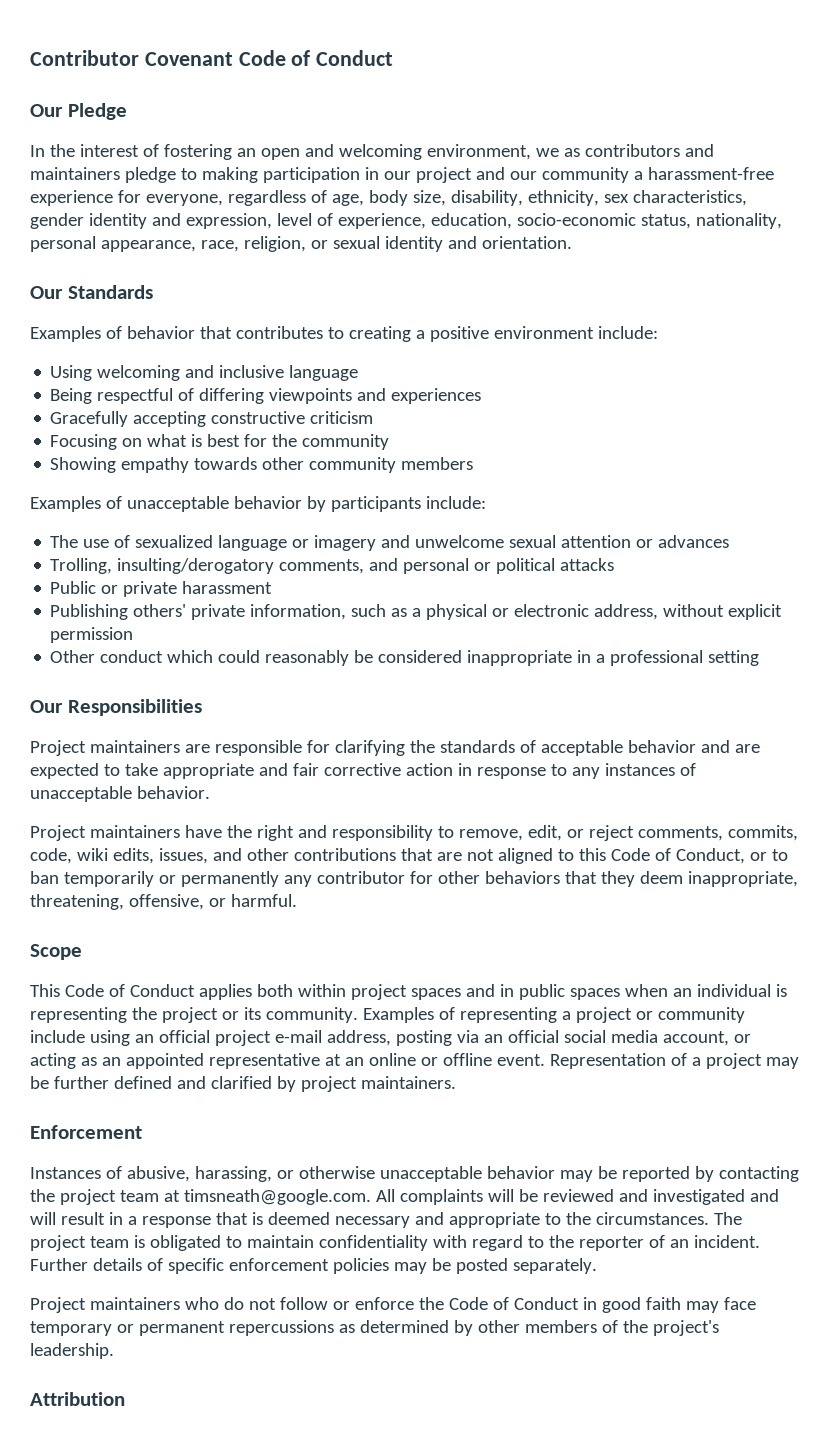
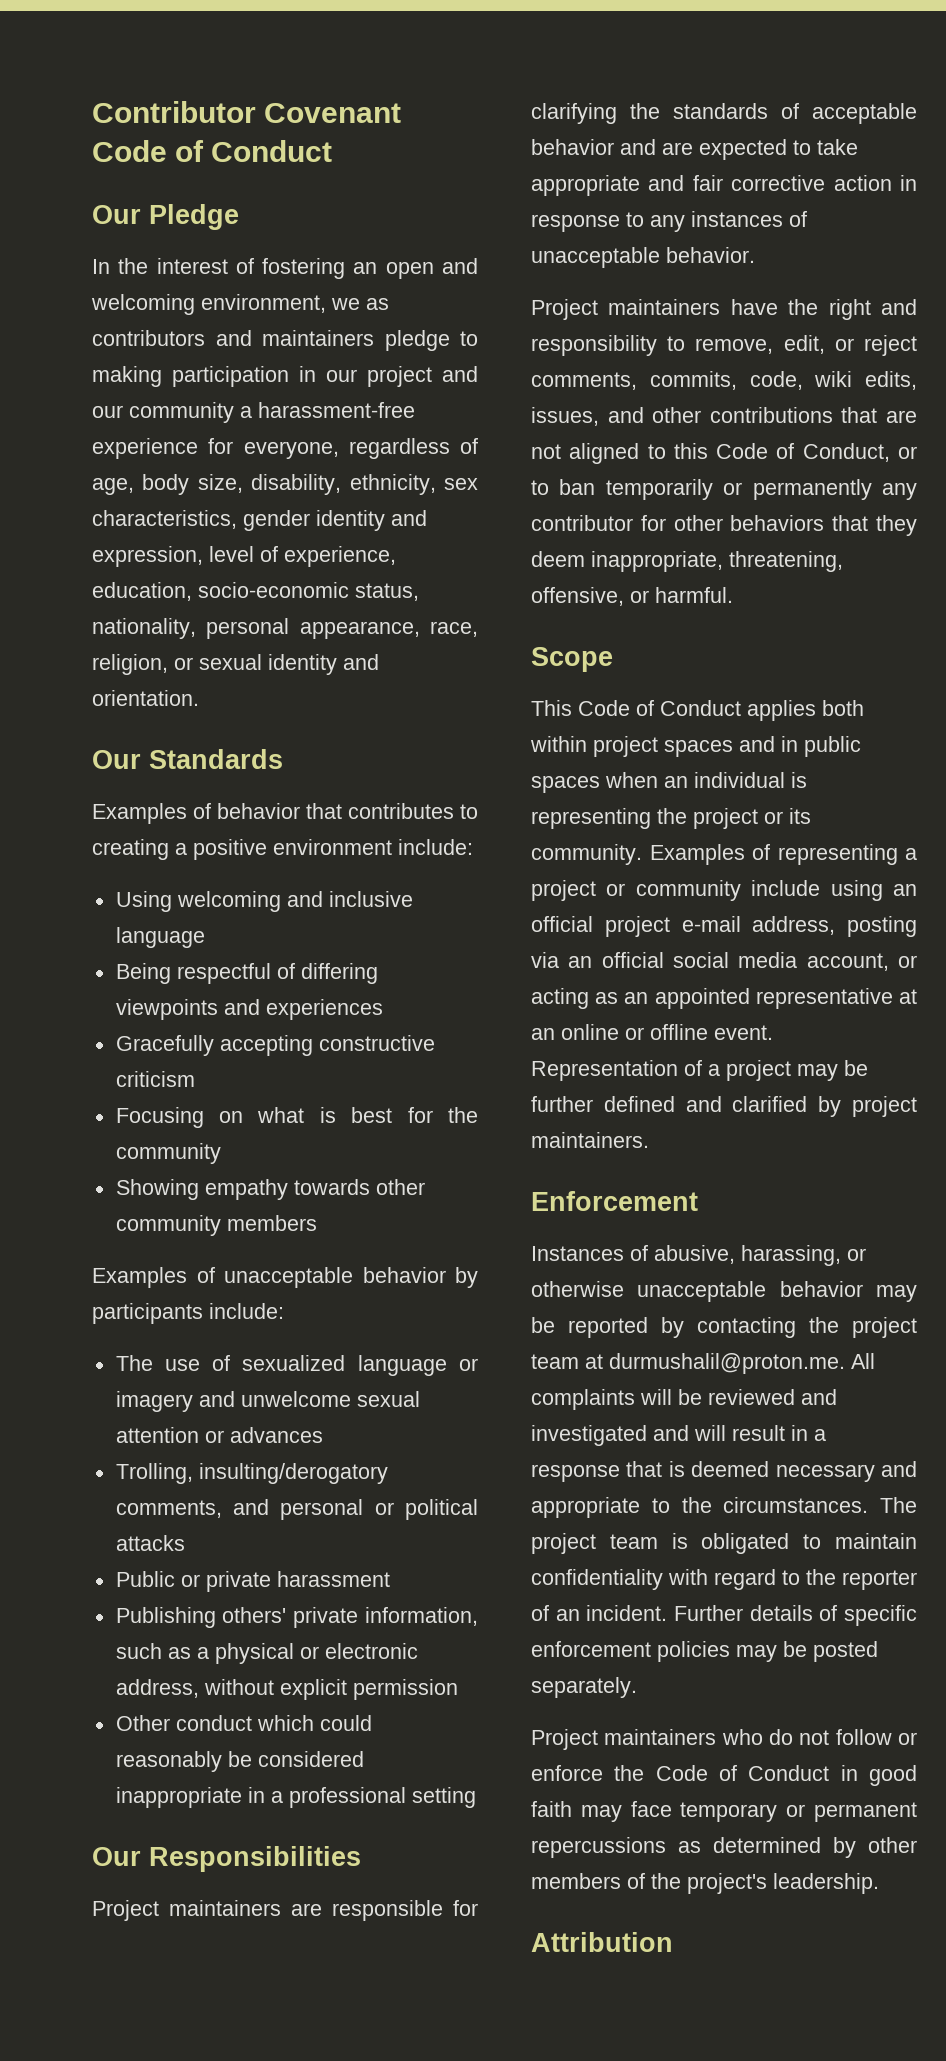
[183,1189,371,1205] timsneath@google.com. -> [609,1353,845,1374] durmushalil@proton.me.

